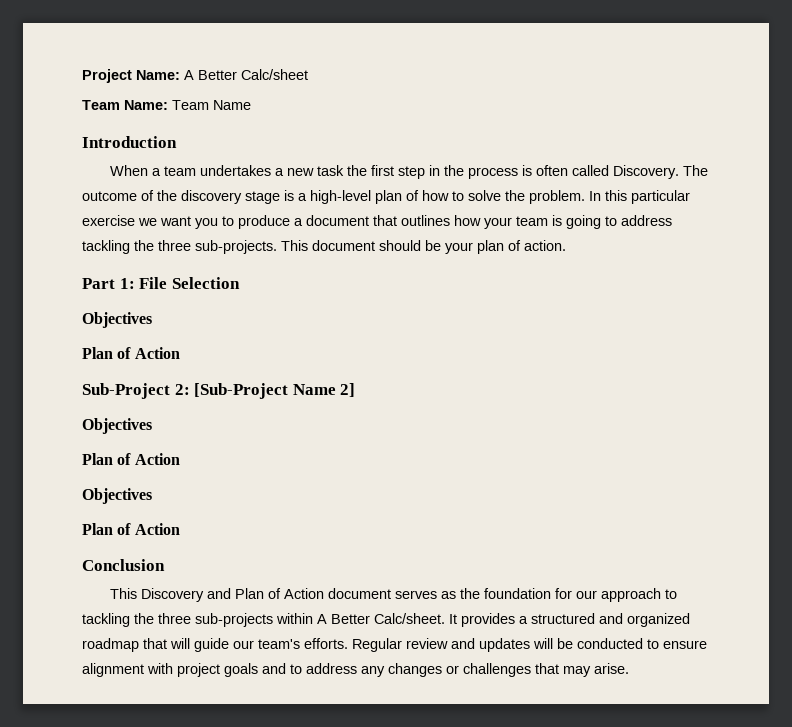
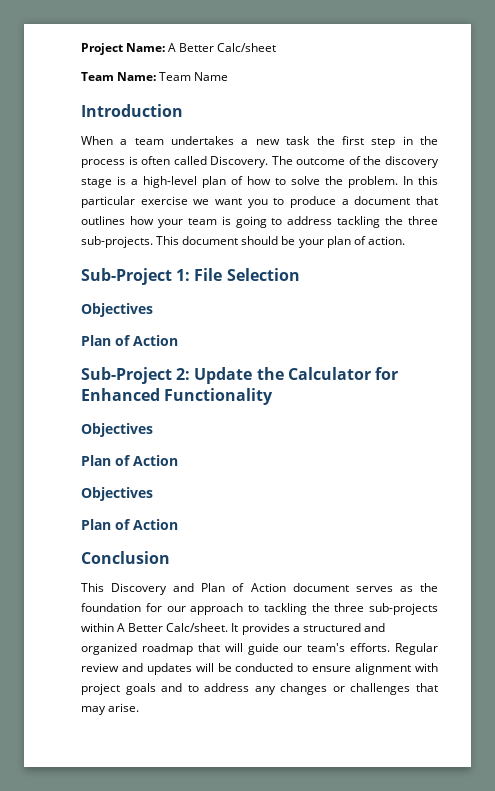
[82,278,115,289] Part -> [81,268,172,285] Sub-Project
[194,383,356,399] [Sub-Project Name 2] -> [194,367,398,384] [81,388,274,405] Update the Calculator for Enhanced Functionality

